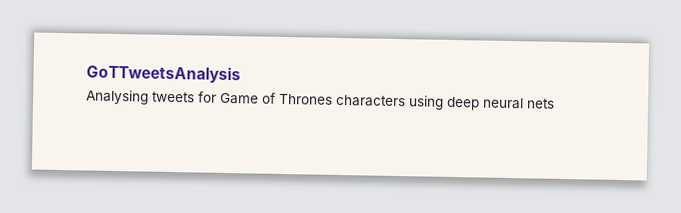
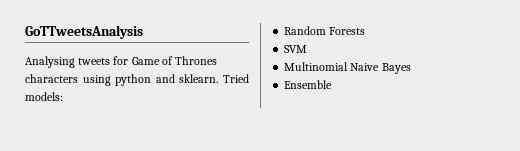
[446,96,555,111] deep neural nets -> [115,74,249,86] [25,92,63,101] [284,26,366,35] [284,45,308,53] [284,62,411,74] [284,80,333,89] python and sklearn. Tried models: // Random Forests // SVM // Multinomial Naive Bayes // Ensemble

